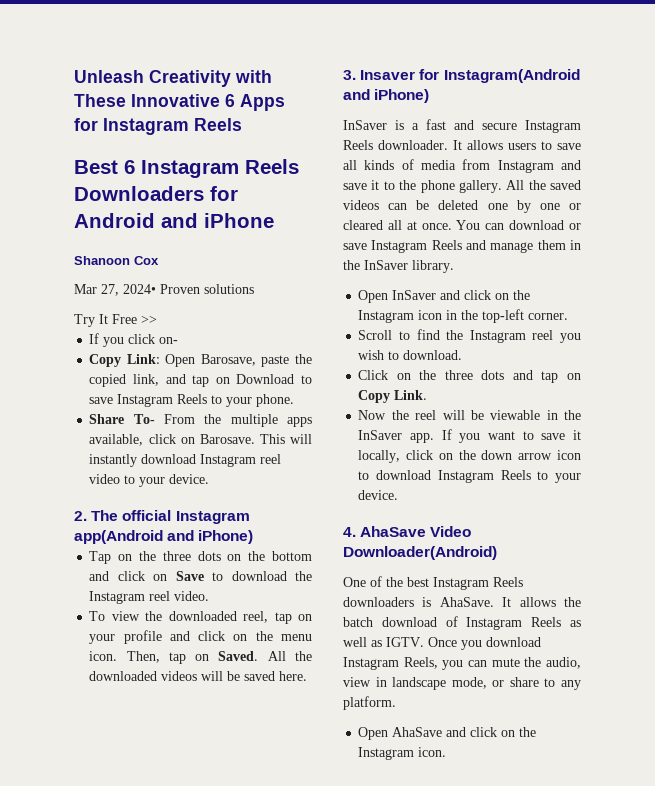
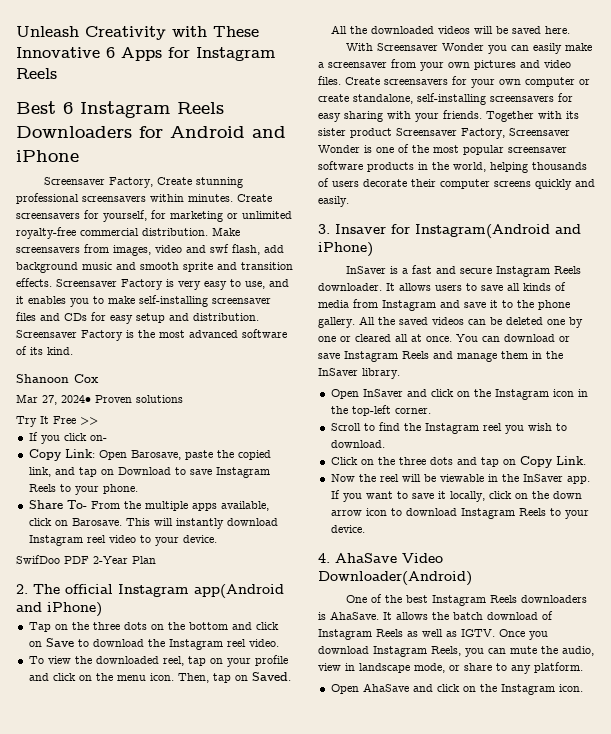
(274, 220) none -> [44,177,244,188] [16,193,272,204] [16,210,292,222] [16,227,240,239] [16,244,284,256] [16,262,293,273] [16,278,289,290] [16,295,271,307] [16,312,259,324] [16,329,287,341] [16,346,73,355] // Screensaver Factory, Create stunning professional screensavers within minutes. Create screensavers for yourself, for marketing or unlimited royalty-free commercial distribution. Make screensavers from images, video and swf flash, add background music and smooth sprite and transition effects. Screensaver Factory is very easy to use, and it enables you to make self-installing screensaver files and CDs for easy setup and distribution. Screensaver Factory is the most advanced software of its kind.
(210, 479) none -> [16,555,156,564] // SwifDoo PDF 2-Year Plan
(308, 676) none -> [346,43,593,54] [318,59,571,71] [318,76,590,88] [318,93,573,105] [318,110,579,122] [318,128,570,139] [318,144,567,155] [318,161,587,173] [318,178,595,190] [318,196,349,207] // With Screensaver Wonder you can easily make a screensaver from your own pictures and video files. Create screensavers for your own computer or create standalone, self-installing screensavers for easy sharing with your friends. Together with its sister product Screensaver Factory, Screensaver Wonder is one of the most popular screensaver software products in the world, helping thousands of users decorate their computer screens quickly and easily.

